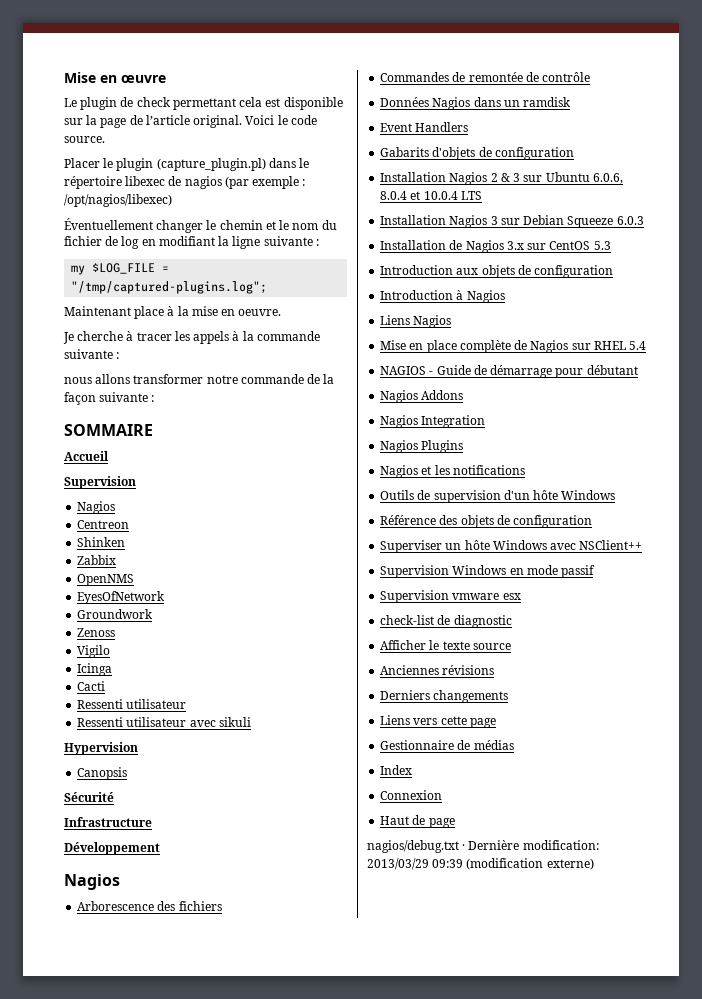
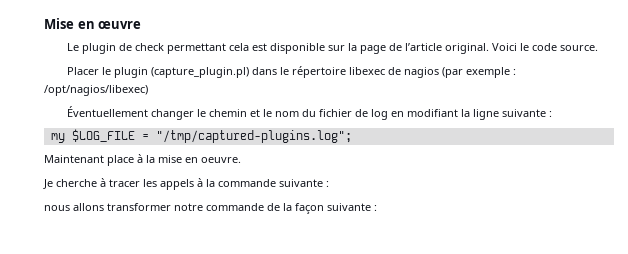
[64,424,153,436] [64,451,109,461] [64,476,136,489] [77,501,116,514] [77,520,130,529] [77,537,126,547] [77,555,117,565] [77,574,135,586] [77,591,166,604] [77,609,154,619] [77,628,116,637] [77,645,111,658] [77,663,113,676] [77,681,106,691] [77,699,187,709] [77,717,251,727] [64,742,138,755] [77,767,128,780] [64,792,114,802] [64,817,152,827] [64,842,160,855] [64,874,120,890] [77,901,222,911] [380,72,591,82] [380,97,572,110] [380,122,469,132] [380,147,574,160] [380,172,623,185] [380,191,482,200] [380,215,644,228] [380,240,611,253] [380,265,614,278] [380,290,505,303] [380,315,452,328] [380,340,647,353] [380,365,638,378] [380,390,464,403] [380,415,486,428] [380,440,464,453] [380,465,525,478] [380,490,616,503] [380,515,593,528] [380,540,643,553] [380,565,596,578] [380,590,521,603] [380,615,512,628] [380,640,511,650] [380,665,495,675] [380,690,509,703] [380,715,496,728] [380,740,514,750] [380,765,413,775] [380,790,443,800] [380,815,455,828] [367,840,599,853] [367,858,594,870] // SOMMAIRE // Accueil // Supervision // Nagios // Centreon // Shinken // Zabbix // OpenNMS // EyesOfNetwork // Groundwork // Zenoss // Vigilo // Icinga // Cacti // Ressenti utilisateur // Ressenti utilisateur avec sikuli // Hypervision // Canopsis // Sécurité // Infrastructure // Développement // Nagios // Arborescence des fichiers // Commandes de remontée de contrôle // Données Nagios dans un ramdisk // Event Handlers // Gabarits d'objets de configuration // Installation Nagios 2 & 3 sur Ubuntu 6.0.6, 8.0.4 et 10.0.4 LTS // Installation Nagios 3 sur Debian Squeeze 6.0.3 // Installation de Nagios 3.x sur CentOS 5.3 // Introduction aux objets de configuration // Introduction à Nagios // Liens Nagios // Mise en place complète de Nagios sur RHEL 5.4 // NAGIOS - Guide de démarrage pour débutant // Nagios Addons // Nagios Integration // Nagios Plugins // Nagios et les notifications // Outils de supervision d'un hôte Windows // Référence des objets de configuration // Superviser un hôte Windows avec NSClient++ // Supervision Windows en mode passif // Supervision vmware esx // check-list de diagnostic // Afficher le texte source // Anciennes révisions // Derniers changements // Liens vers cette page // Gestionnaire de médias // Index // Connexion // Haut de page // nagios/debug.txt · Dernière modification: 2013/03/29 09:39 (modification externe) -> (377, 208) none

